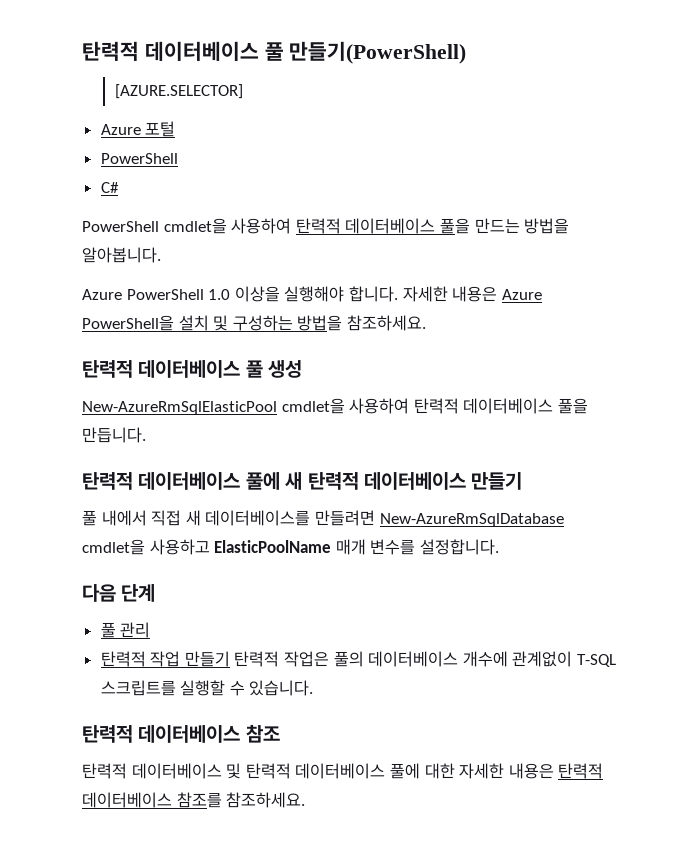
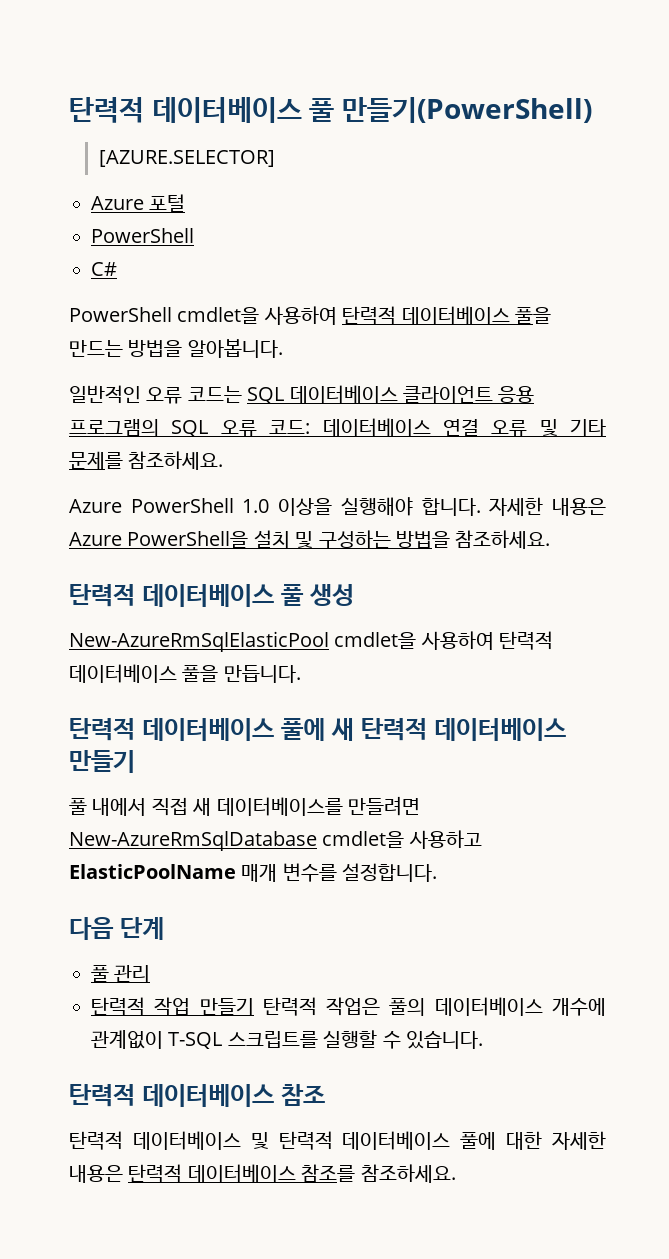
(161, 255) none -> [69,385,535,404] [69,418,606,437] [69,451,224,470] // 일반적인 오류 코드는 SQL 데이터베이스 클라이언트 응용 프로그램의 SQL 오류 코드: 데이터베이스 연결 오류 및 기타 문제를 참조하세요.

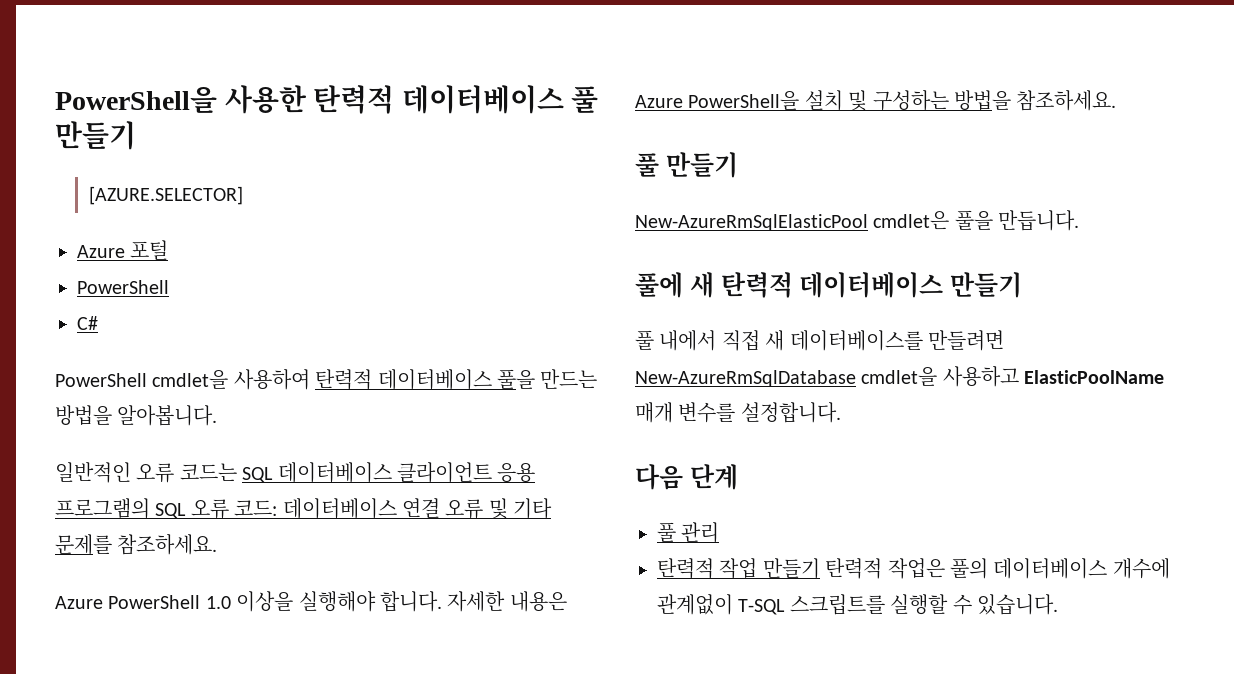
[69,97,592,123] 탄력적 데이터베이스 풀 만들기(PowerShell) -> [55,85,599,114] [55,121,136,150] PowerShell을 사용한 탄력적 데이터베이스 풀 만들기
[69,584,354,607] [69,631,554,652] [69,664,177,683] 탄력적 데이터베이스 풀 생성 // New-AzureRmSqlElasticPool cmdlet을 사용하여 탄력적 데이터베이스 -> [635,152,738,178] [635,211,950,231] 풀 만들기 // New-AzureRmSqlElasticPool cmdlet은
[69,718,274,741] 탄력적 데이터베이스 -> (1080, 220) none
[69,1084,325,1107] [69,1131,606,1150] [69,1164,456,1183] // 탄력적 데이터베이스 참조 // 탄력적 데이터베이스 및 탄력적 데이터베이스 풀에 대한 자세한 내용은 탄력적 데이터베이스 참조를 참조하세요. -> (1058, 604) none

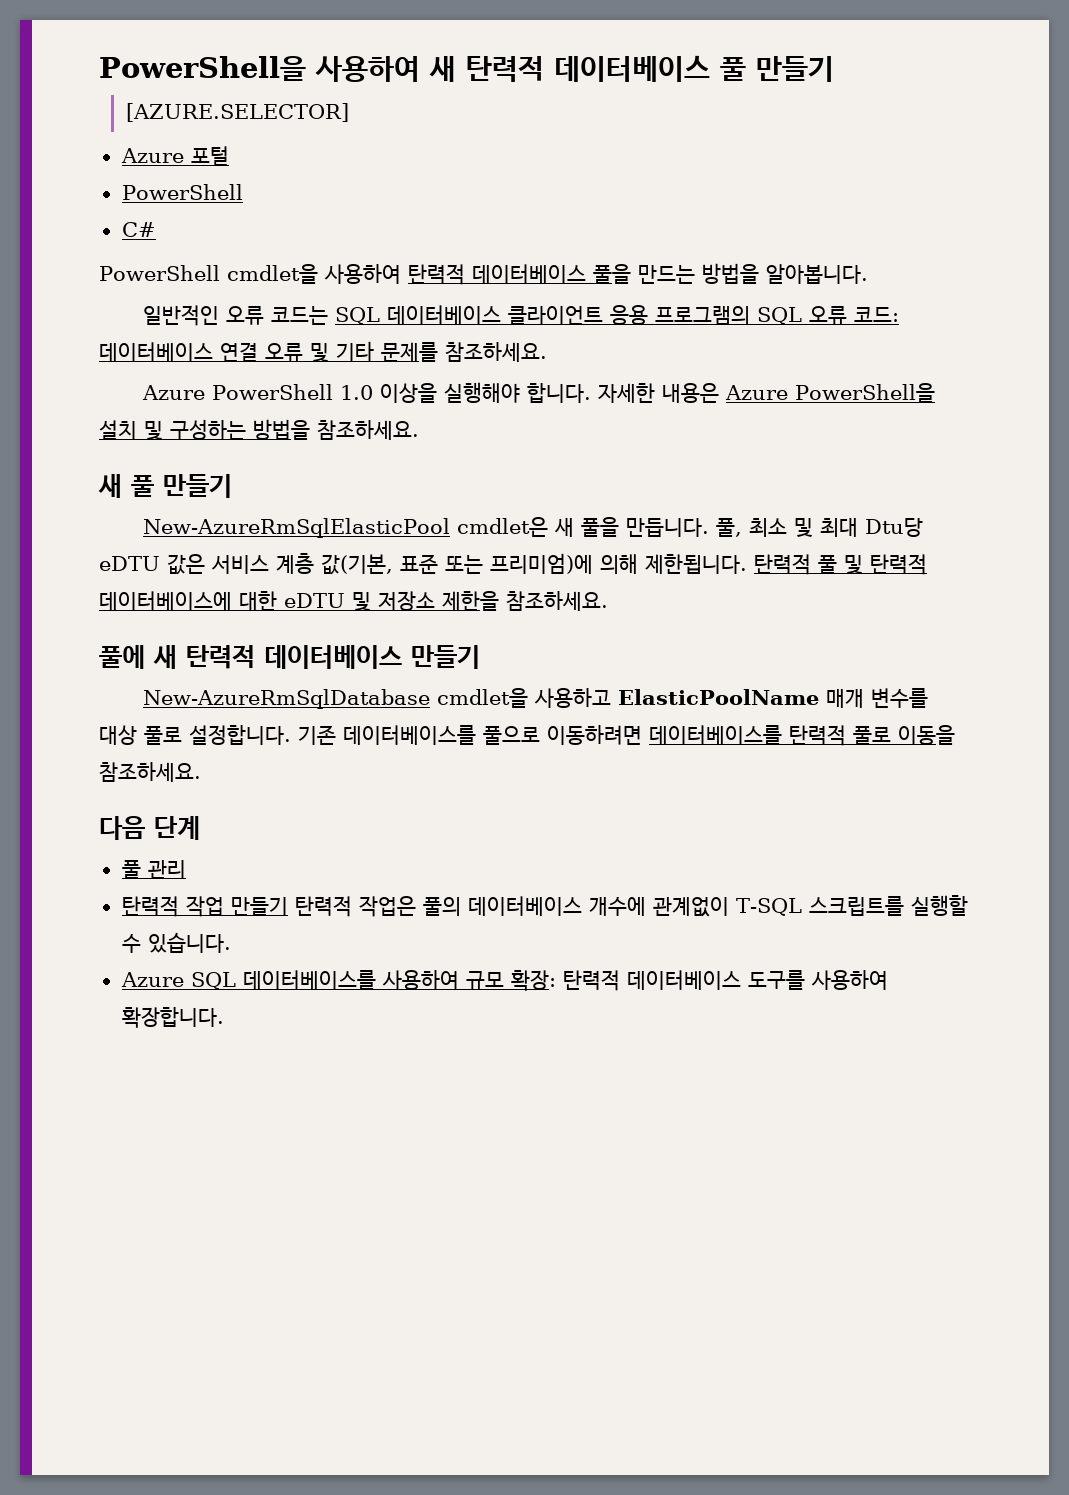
[55,85,307,114] PowerShell을 사용한 -> [99,56,456,82] PowerShell을 사용하여 새
(1117, 100) none -> [98,474,122,498] 새
(950, 220) none -> [553,518,574,537] 새
(1080, 220) none -> [715,518,923,537] [99,553,927,575] [99,591,608,611] 풀, 최소 및 최대 Dtu당 eDTU 값은 서비스 계층 값(기본, 표준 또는 프리미엄)에 의해 제한됩니다. 탄력적 풀 및 탄력적 데이터베이스에 대한 eDTU 및 저장소 제한을 참조하세요.
[635,330,1004,351] 풀 내에서 직접 새 데이터베이스를 만들려면 -> (480, 657) none
(736, 412) none -> [99,725,182,745] 대상 풀로
(841, 412) none -> [298,725,955,746] [99,762,201,782] 기존 데이터베이스를 풀으로 이동하려면 데이터베이스를 탄력적 풀로 이동을 참조하세요.
(1058, 604) none -> [120,970,888,991] [121,1006,224,1028] // Azure SQL 데이터베이스를 사용하여 규모 확장: 탄력적 데이터베이스 도구를 사용하여 확장합니다.

